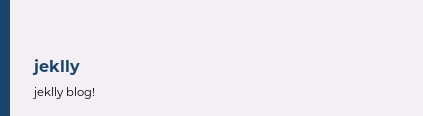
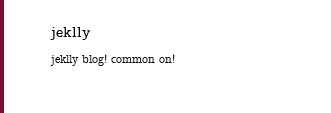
(96, 93) none -> [111,54,175,63] common on!

